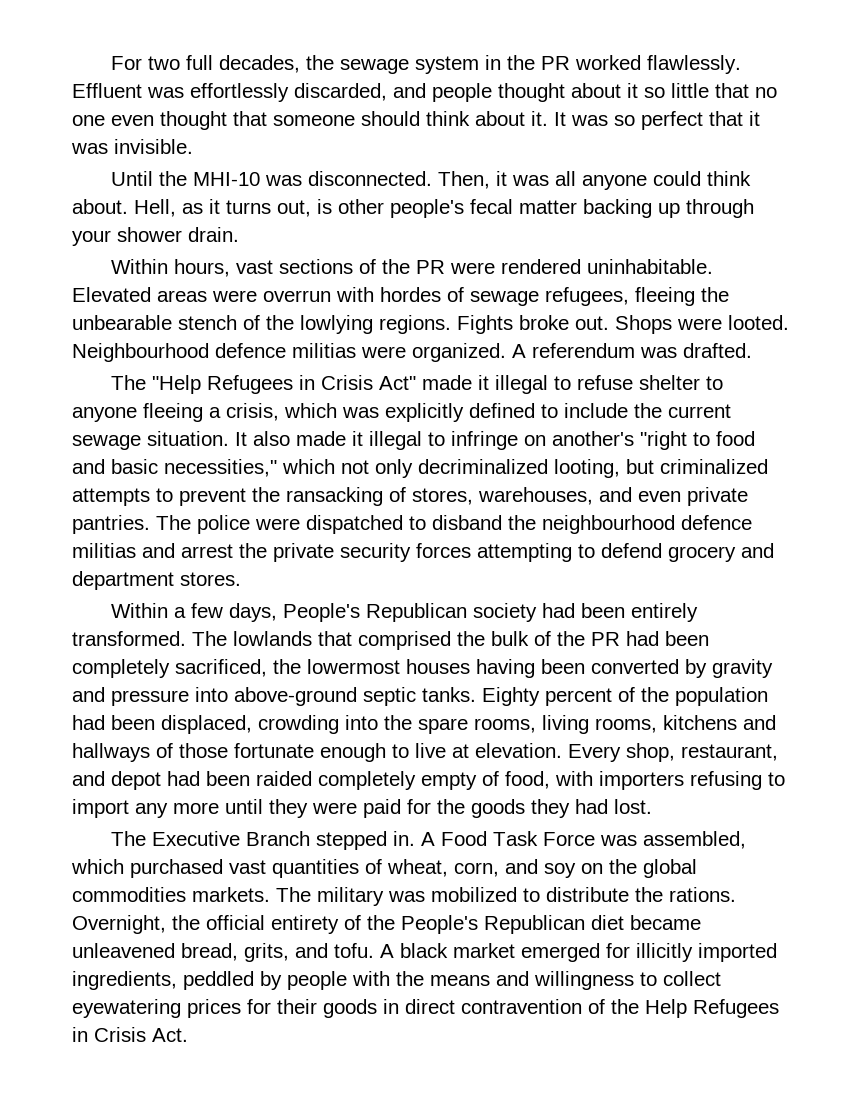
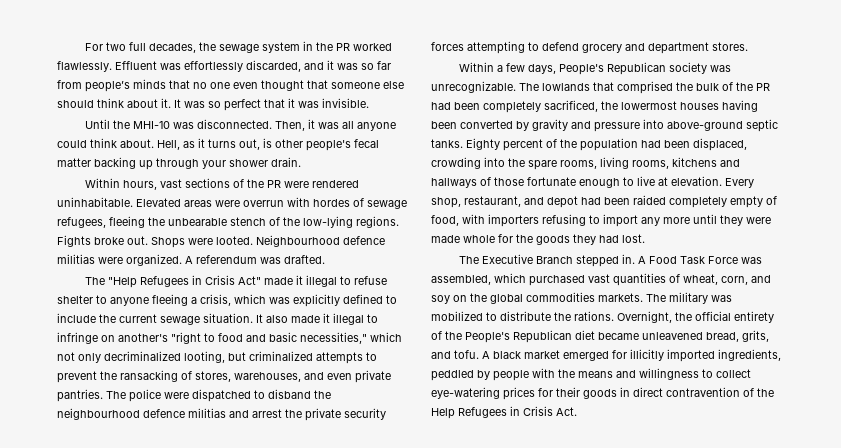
[432,83,709,102] people thought about it so little -> [327,60,391,70] [57,79,166,92] it was so far from people’s minds
(355, 120) none -> [383,81,404,89] else
[300,315,373,334] lowlying -> [303,216,353,228] low-lying
[542,603,699,622] [72,631,186,646] had been entirely transformed. -> [709,65,731,72] [431,81,516,93] was unrecognizable.
[363,799,401,818] paid -> [431,235,495,243] made whole
[72,999,181,1018] eyewatering -> [431,387,500,399] eye-watering

